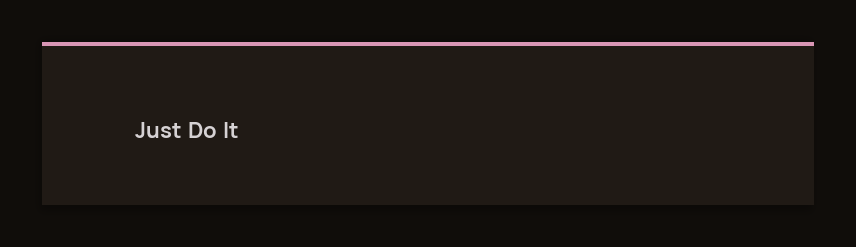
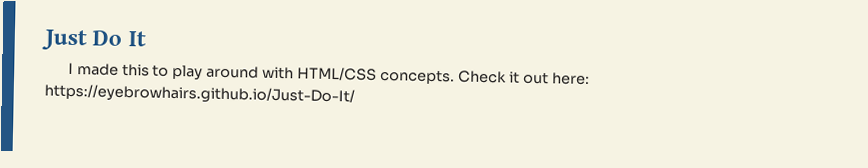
(239, 130) none -> [67,62,590,86] [44,83,355,106] // I made this to play around with HTML/CSS concepts. Check it out here: https://eyebrowhairs.github.io/Just-Do-It/

